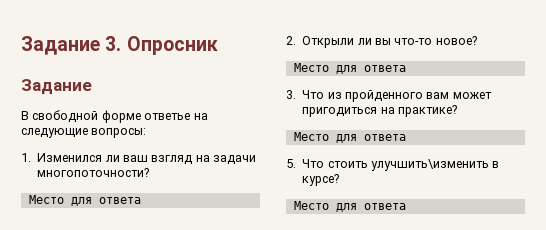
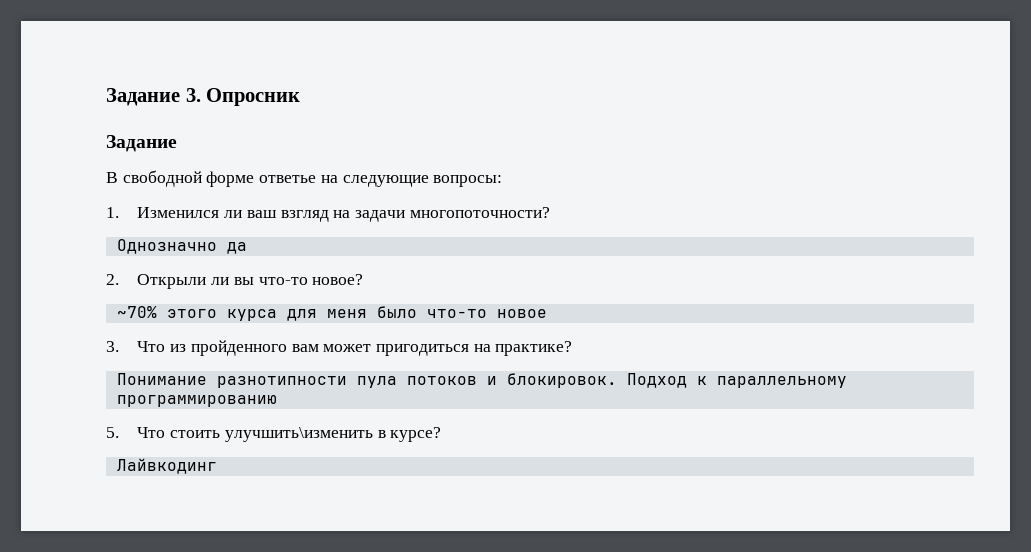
[28,195,141,206] Место для ответа -> [116,239,247,254] Однозначно да
[293,63,406,74] Место для ответа -> [116,306,547,321] ~70% этого курса для меня было что-то новое
[293,132,406,143] Место для ответа -> [116,373,847,388] [116,395,277,407] Понимание разнотипности пула потоков и блокировок. Подход к параллельному программированию
[293,201,406,212] Место для ответа -> [116,458,217,474] Лайвкодинг

